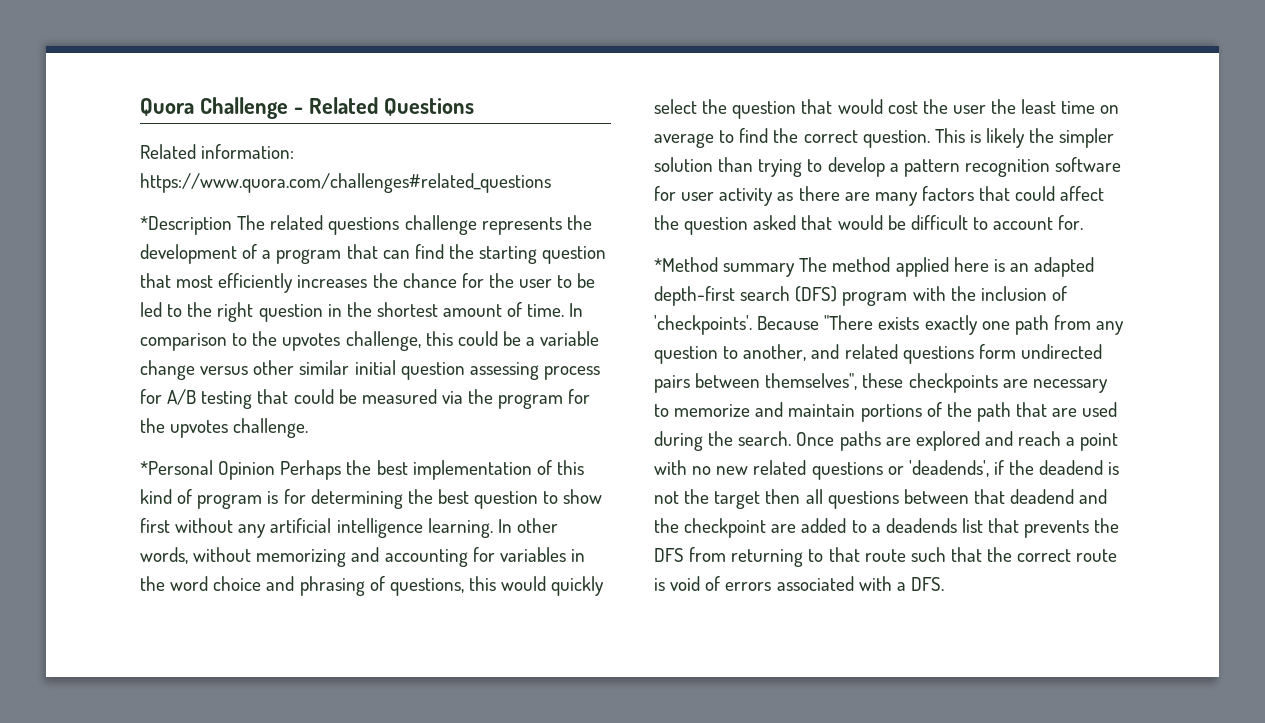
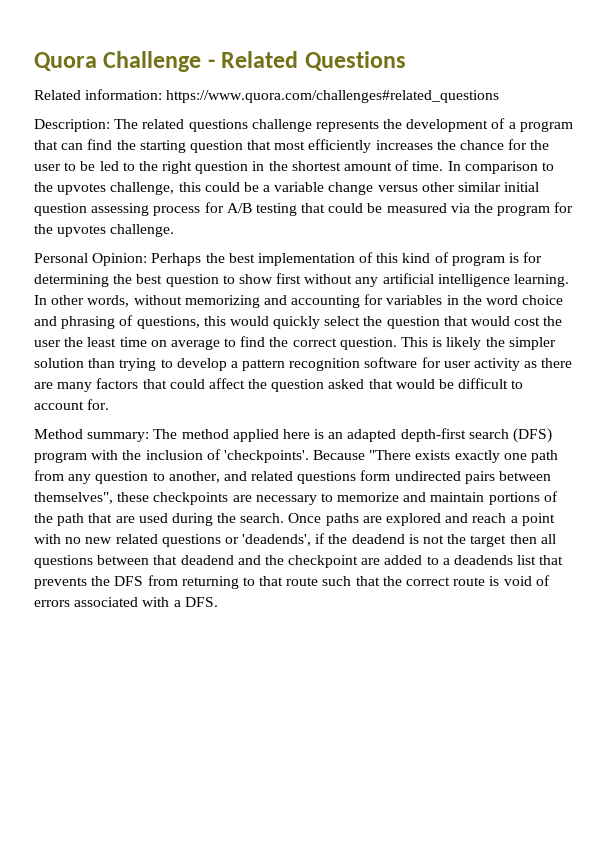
[140,216,232,235] *Description -> [34,119,110,132] Description:
[140,460,276,480] *Personal Opinion -> [34,253,148,266] Personal Opinion:
[654,257,796,277] *Method summary -> [34,429,150,442] Method summary:

